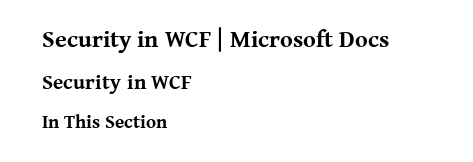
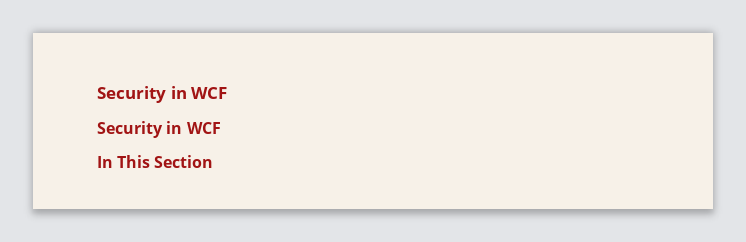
[42,27,390,53] Security in WCF | Microsoft Docs -> [97,86,228,103] Security in WCF

